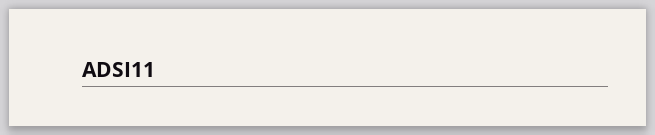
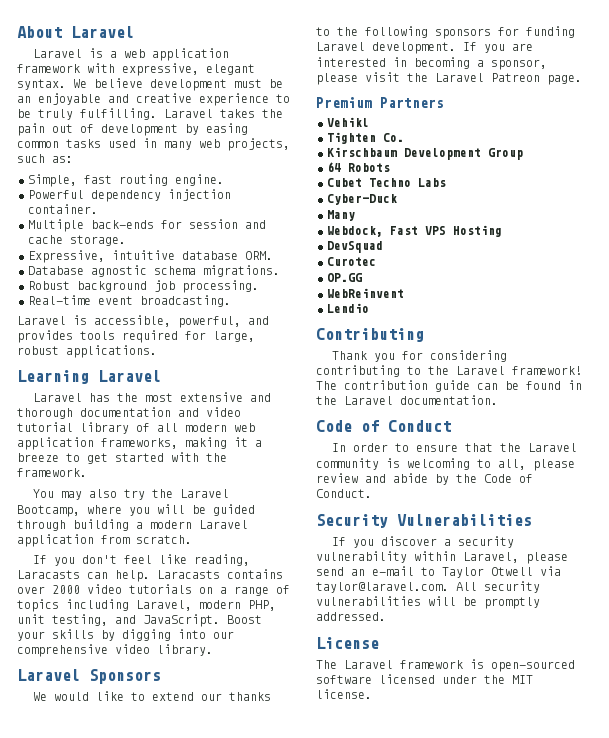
[82,62,155,77] ADSI11 -> [17,26,134,38] [33,48,230,61] [17,63,255,76] [17,78,283,91] [17,93,290,106] [17,108,283,120] [17,123,248,136] [17,138,290,151] [17,154,73,163] [28,174,224,187] [28,189,231,202] [28,204,98,214] [28,219,266,232] [28,235,126,246] [28,250,273,263] [28,265,280,277] [28,280,259,293] [28,295,231,307] [17,315,269,328] [17,330,255,343] [17,345,157,358] [17,370,161,384] [33,392,272,402] [17,407,241,419] [17,422,255,434] [17,437,262,450] [17,452,227,464] [17,468,87,477] [33,489,230,500] [17,504,255,517] [17,519,248,531] [17,534,192,547] [33,554,251,566] [17,569,283,582] [17,584,290,596] [17,599,276,612] [17,614,262,627] [17,629,234,641] [17,644,213,657] [17,669,161,684] [33,691,272,701] [316,26,575,39] [316,42,533,54] [316,57,547,70] [316,72,582,85] [316,97,444,108] [327,117,369,127] [327,132,404,144] [327,147,523,160] [327,162,390,172] [327,178,446,187] [327,194,397,205] [327,210,355,221] [327,225,502,237] [327,241,383,253] [327,257,376,266] [327,273,362,282] [327,288,404,298] [327,303,369,313] [316,328,424,342] [332,350,508,362] [316,365,582,377] [316,380,582,392] [316,395,498,405] [316,420,451,432] [332,443,578,452] [316,458,575,471] [316,473,533,485] [316,489,372,498] [316,514,532,528] [332,536,515,548] [316,551,568,564] [316,566,561,578] [316,581,540,593] [316,596,540,609] [316,612,386,621] [316,637,379,649] [316,659,575,672] [316,674,533,684] [316,689,372,699] About Laravel // Laravel is a web application framework with expressive, elegant syntax. We believe development must be an enjoyable and creative experience to be truly fulfilling. Laravel takes the pain out of development by easing common tasks used in many web projects, such as: // Simple, fast routing engine. // Powerful dependency injection container. // Multiple back-ends for session and cache storage. // Expressive, intuitive database ORM. // Database agnostic schema migrations. // Robust background job processing. // Real-time event broadcasting. // Laravel is accessible, powerful, and provides tools required for large, robust applications. // Learning Laravel // Laravel has the most extensive and thorough documentation and video tutorial library of all modern web application frameworks, making it a breeze to get started with the framework. // You may also try the Laravel Bootcamp, where you will be guided through building a modern Laravel application from scratch. // If you don't feel like reading, Laracasts can help. Laracasts contains over 2000 video tutorials on a range of topics including Laravel, modern PHP, unit testing, and JavaScript. Boost your skills by digging into our comprehensive video library. // Laravel Sponsors // We would like to extend our thanks to the following sponsors for funding Laravel development. If you are interested in becoming a sponsor, please visit the Laravel Patreon page. // Premium Partners // Vehikl // Tighten Co. // Kirschbaum Development Group // 64 Robots // Cubet Techno Labs // Cyber-Duck // Many // Webdock, Fast VPS Hosting // DevSquad // Curotec // OP.GG // WebReinvent // Lendio // Contributing // Thank you for considering contributing to the Laravel framework! The contribution guide can be found in the Laravel documentation. // Code of Conduct // In order to ensure that the Laravel community is welcoming to all, please review and abide by the Code of Conduct. // Security Vulnerabilities // If you discover a security vulnerability within Laravel, please send an e-mail to Taylor Otwell via taylor@laravel.com. All security vulnerabilities will be promptly addressed. // License // The Laravel framework is open-sourced software licensed under the MIT license.

